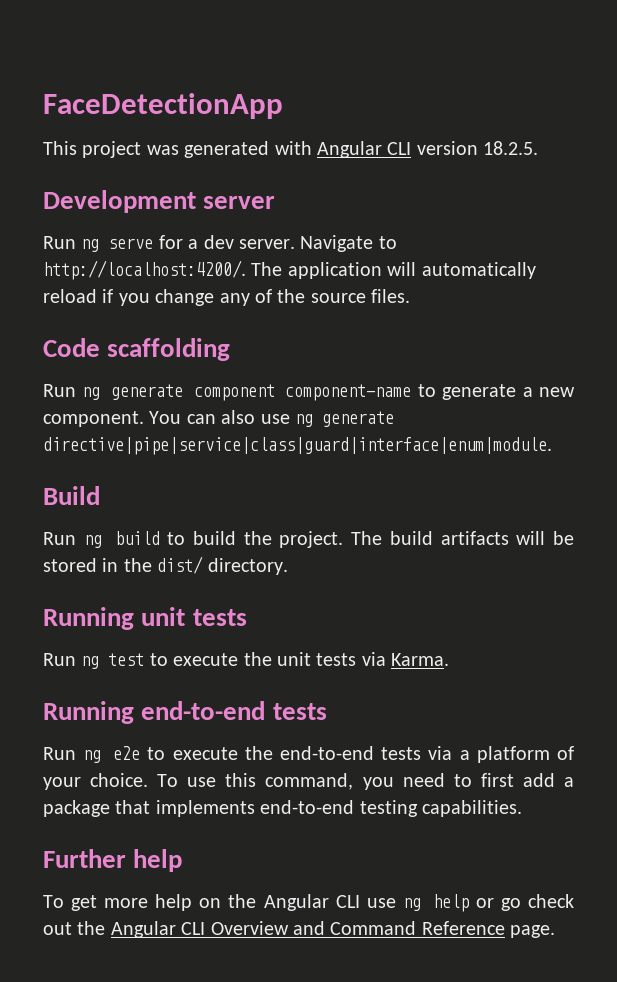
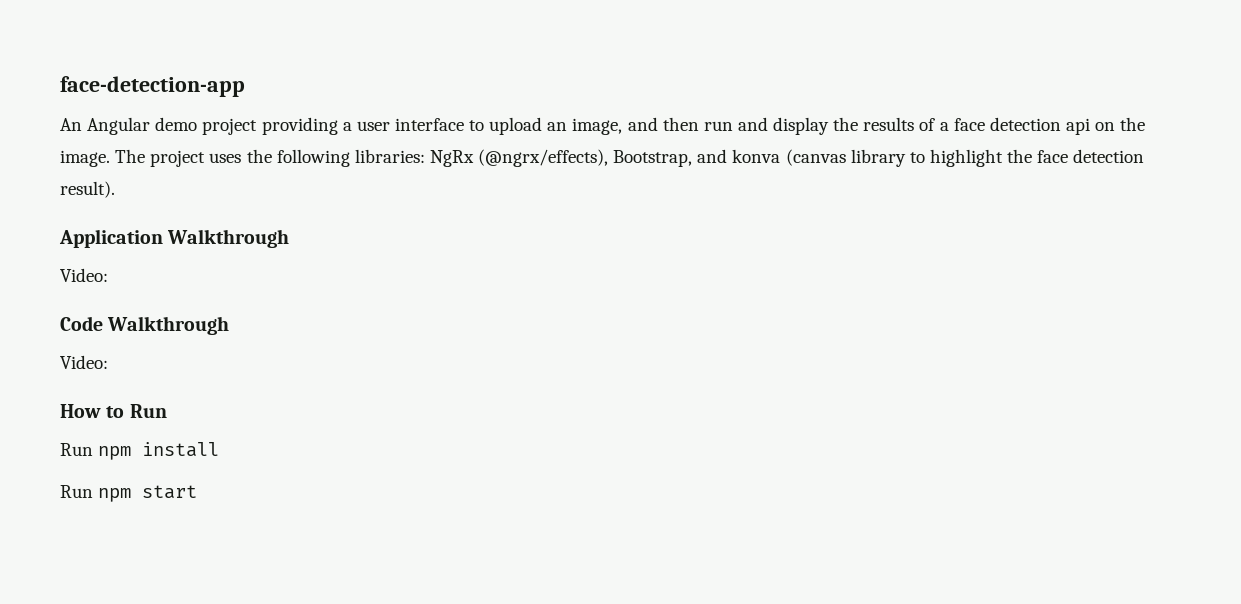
[43,93,283,119] [43,141,539,158] [43,190,276,213] [43,235,397,252] [43,260,536,280] [43,289,411,306] [43,338,231,361] [43,384,575,401] [43,410,394,427] [43,437,552,455] [43,486,100,505] [43,531,574,548] [43,556,288,575] [43,607,247,630] [43,652,450,669] [43,701,327,724] [43,746,574,763] [43,773,575,790] [43,800,522,817] [43,849,183,872] [43,894,575,912] [43,921,556,938] FaceDetectionApp // This project was generated with Angular CLI version 18.2.5. // Development server // Run ng serve for a dev server. Navigate to http://localhost:4200/. The application will automatically reload if you change any of the source files. // Code scaffolding // Run ng generate component component-name to generate a new component. You can also use ng generate directive|pipe|service|class|guard|interface|enum|module. // Build // Run ng build to build the project. The build artifacts will be stored in the dist/ directory. // Running unit tests // Run ng test to execute the unit tests via Karma. // Running end-to-end tests // Run ng e2e to execute the end-to-end tests via a platform of your choice. To use this command, you need to first add a package that implements end-to-end testing capabilities. // Further help // To get more help on the Angular CLI use ng help or go check out the Angular CLI Overview and Command Reference page. -> [60,76,245,97] [60,117,1146,135] [60,149,1145,167] [60,181,115,198] [59,229,290,248] [60,268,108,282] [60,316,230,335] [60,355,108,369] [60,404,167,418] [60,442,220,460] [60,485,198,502] face-detection-app // An Angular demo project providing a user interface to upload an image, and then run and display the results of a face detection api on the image. The project uses the following libraries: NgRx (@ngrx/effects), Bootstrap, and konva (canvas library to highlight the face detection result). // Application Walkthrough // Video: // Code Walkthrough // Video: // How to Run // Run npm install // Run npm start

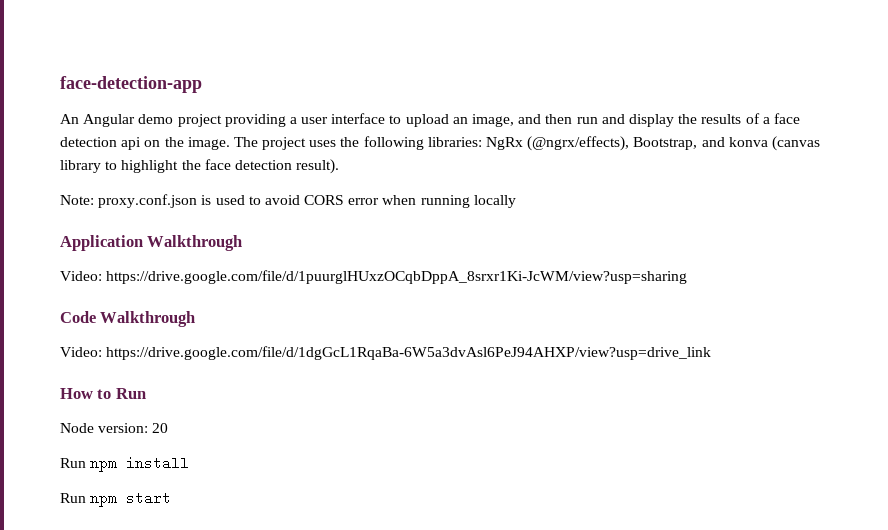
(115, 189) none -> [60,194,516,208] // Note: proxy.conf.json is used to avoid CORS error when running locally
(108, 275) none -> [106,270,688,284] https://drive.google.com/file/d/1puurglHUxzOCqbDppA_8srxr1Ki-JcWM/view?usp=sharing
(108, 362) none -> [106,346,712,360] https://drive.google.com/file/d/1dgGcL1RqaBa-6W5a3dvAsl6PeJ94AHXP/view?usp=drive_link
(167, 411) none -> [60,423,169,433] // Node version: 20

